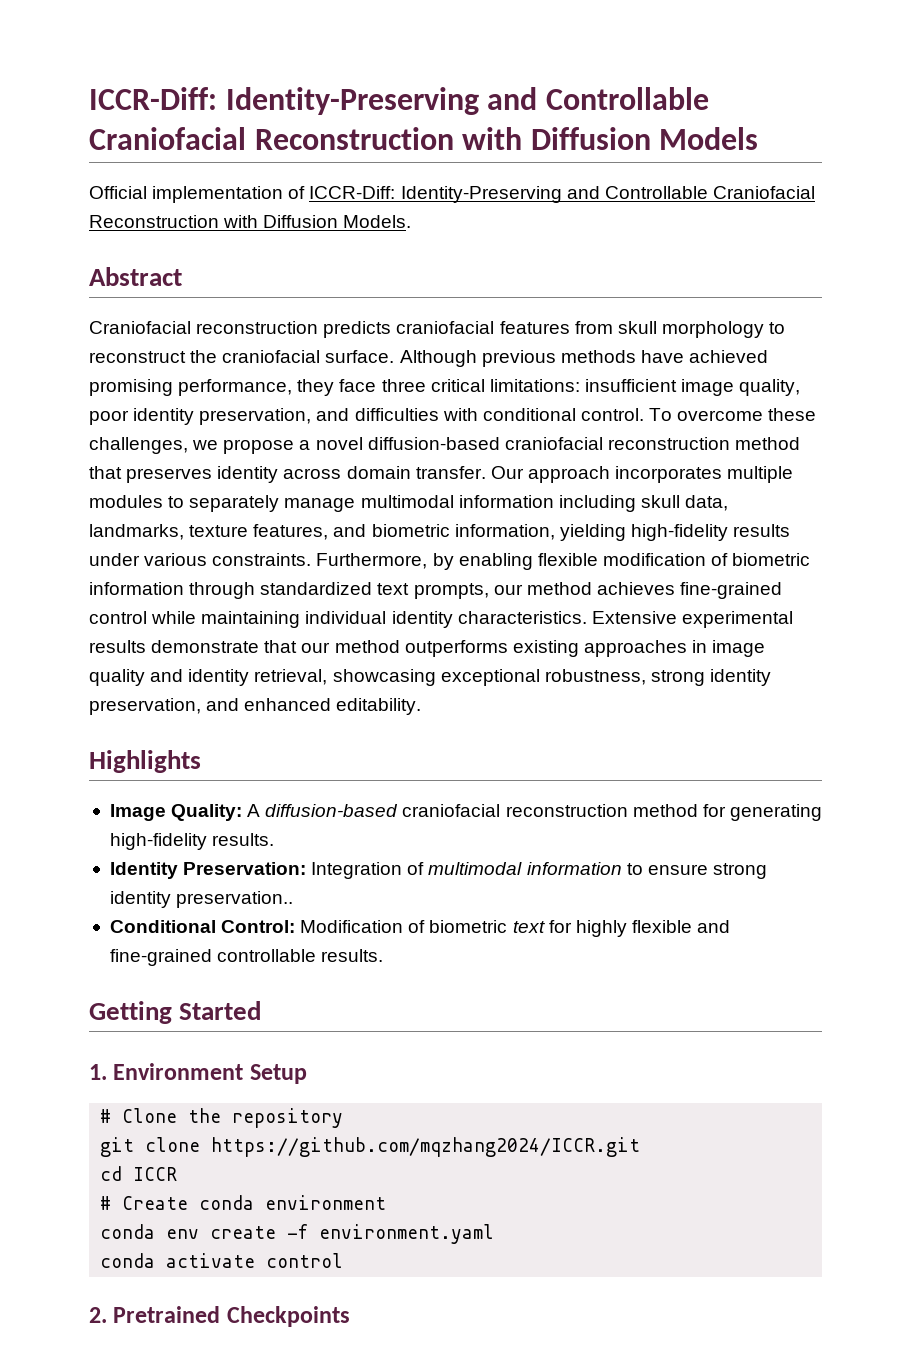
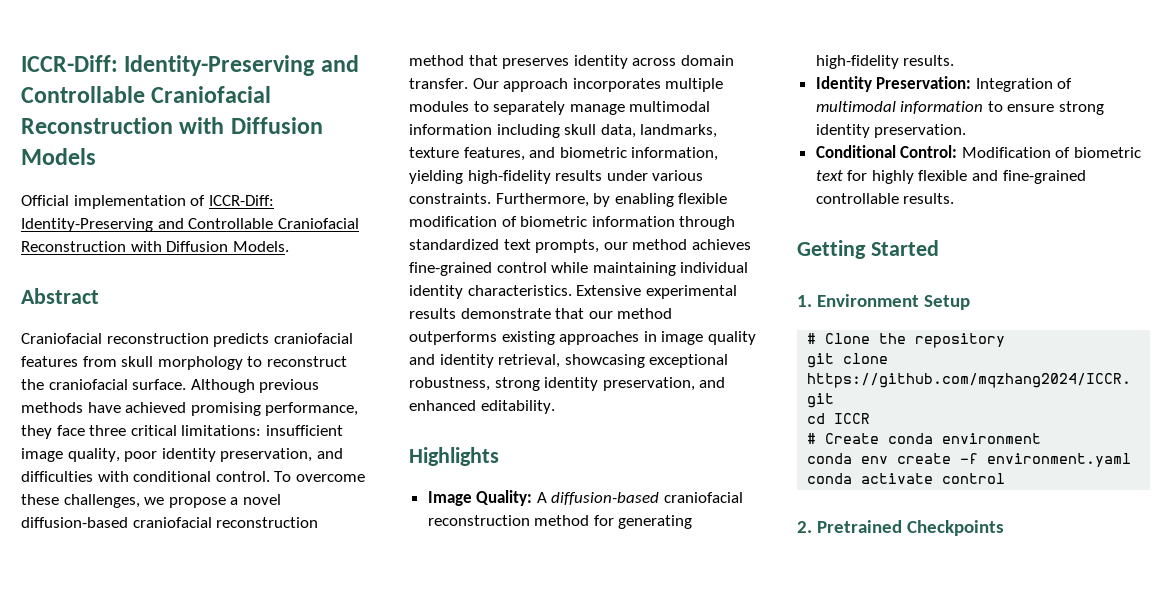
[176,891,294,908] preservation.. -> [874,124,967,138] preservation.

